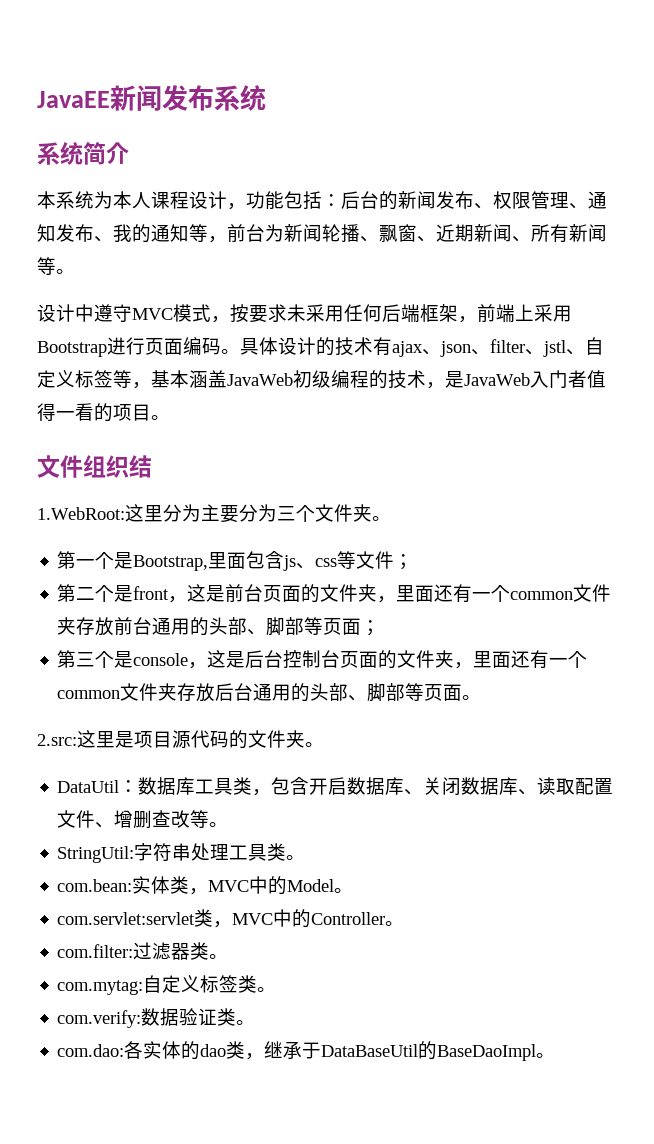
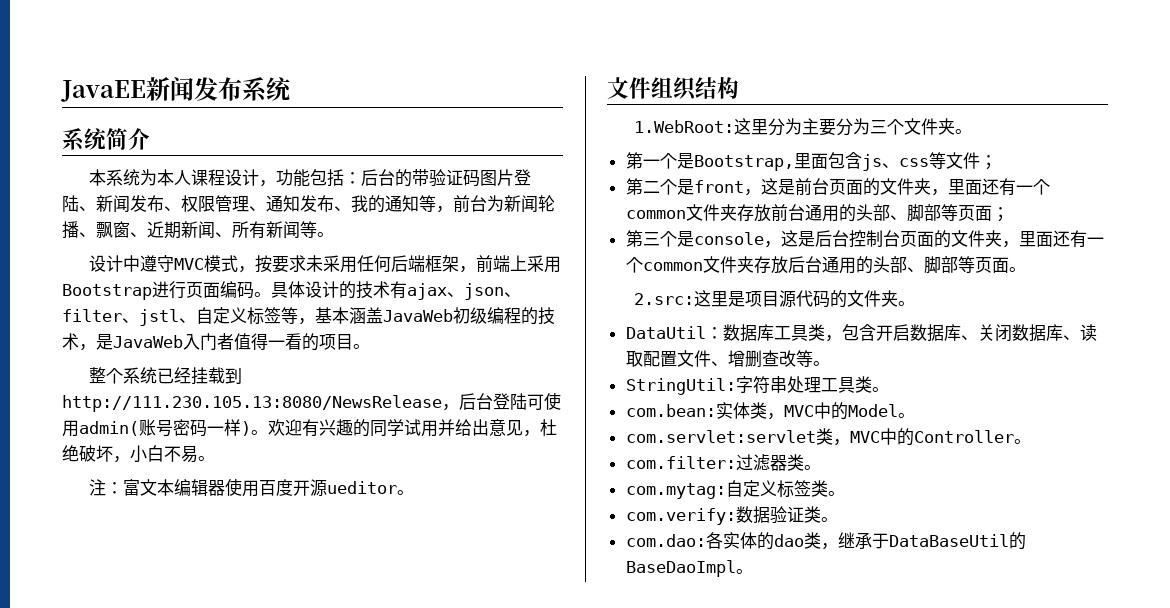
(398, 200) none -> [412,169,532,187] [62,195,96,212] 带验证码图片登陆、
(170, 417) none -> [89,367,243,384] [62,392,561,412] [62,419,557,437] [62,445,215,463] [89,478,415,497] // 整个系统已经挂载到http://111.230.105.13:8080/NewsRelease，后台登陆可使用admin(账号密码一样)。欢迎有兴趣的同学试用并给出意见，杜绝破坏，小白不易。 // 注：富文本编辑器使用百度开源ueditor。
(152, 466) none -> [717,77,739,99] 构

